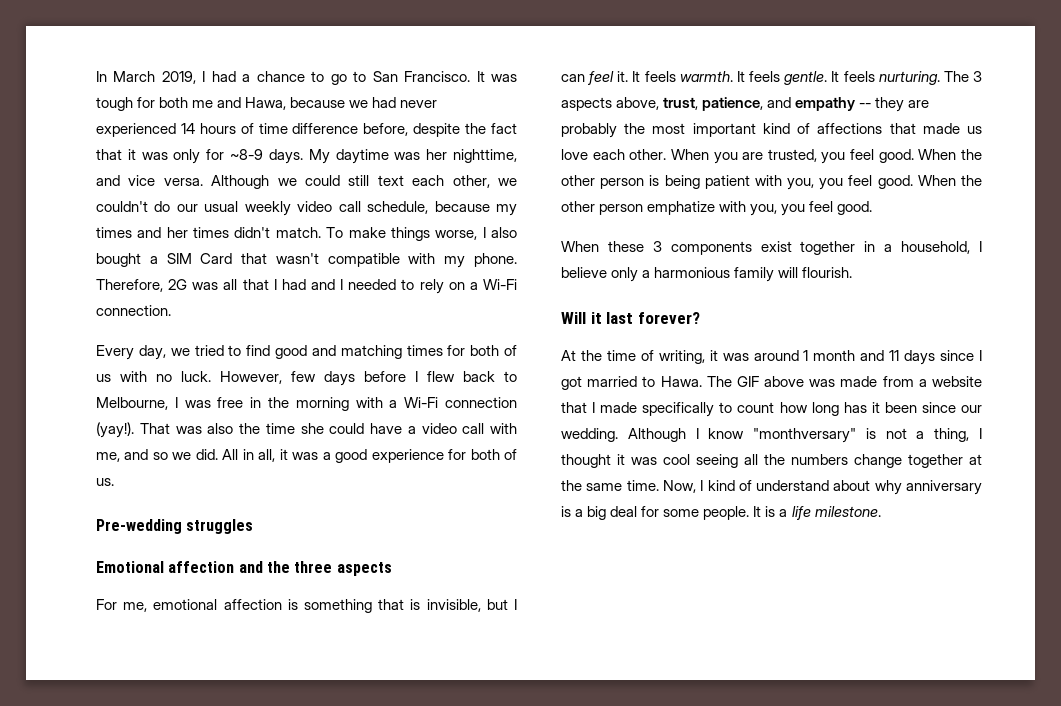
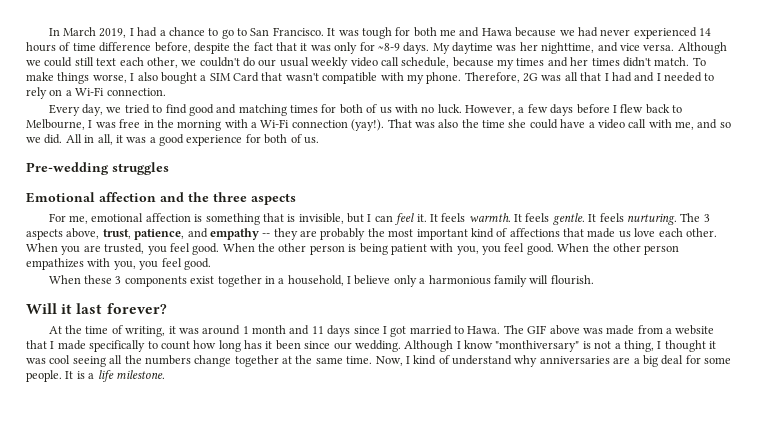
[245,97,287,110] Hawa, -> [481,28,512,36] Hawa
(282, 377) none -> [518,107,525,113] a
[647,201,716,215] emphatize -> [26,258,84,270] empathizes
[753,428,857,443] "monthversary" -> [495,340,580,352] "monthiversary"
[833,480,982,495] [561,506,571,517] about why anniversary is -> [514,355,631,367] why anniversaries are

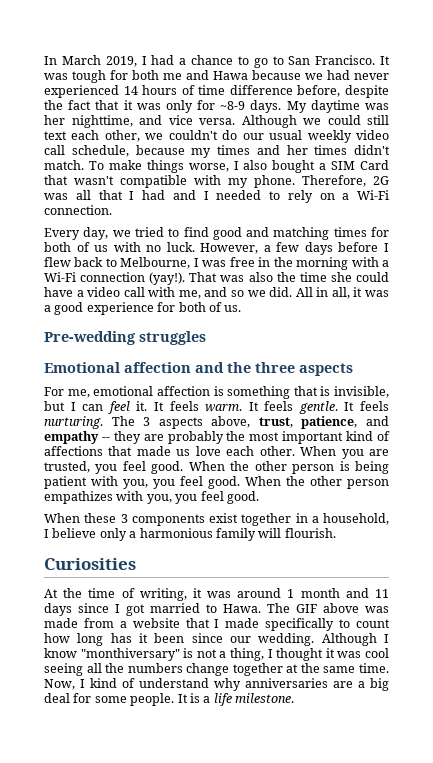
[468,213,511,222] warmth. -> [205,404,243,412] warm.
[26,303,167,314] Will it last forever? -> [44,558,136,570] Curiosities

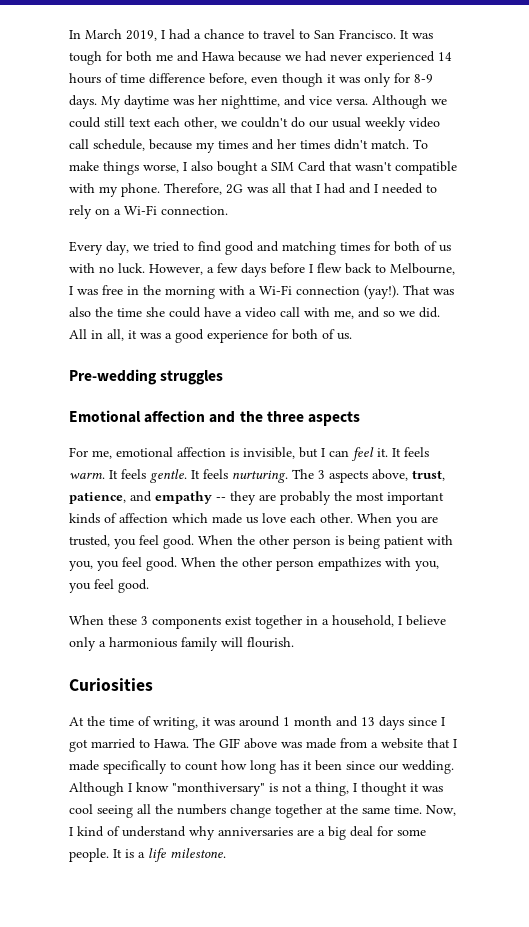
[253,58,268,68] go -> [263,29,295,39] travel
[345,85,389,98] [44,100,120,110] despite the fact that -> [251,73,323,87] even though
[220,101,246,110] ~8-9 -> [414,74,433,83] 8-9
[227,386,331,399] something that is -> (239, 452) none
[346,431,390,441] [44,446,133,456] kind of affections that -> [69,513,208,524] kinds of affection which
[375,589,390,598] 11 -> [361,717,375,726] 13

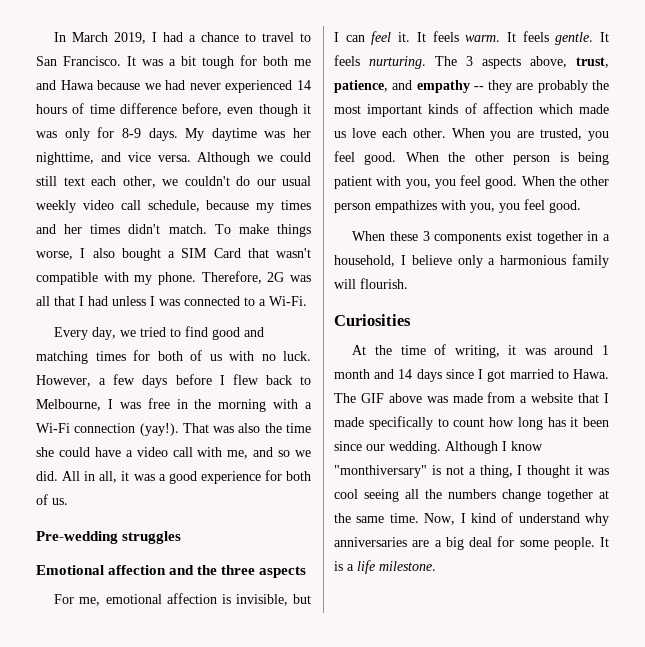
(433, 36) none -> [169,56,196,66] a bit
[349,183,437,194] [69,205,228,219] and I needed to rely on a Wi-Fi connection. -> [112,296,307,306] unless I was connected to a Wi-Fi.
[361,717,375,726] 13 -> [398,369,413,379] 14

